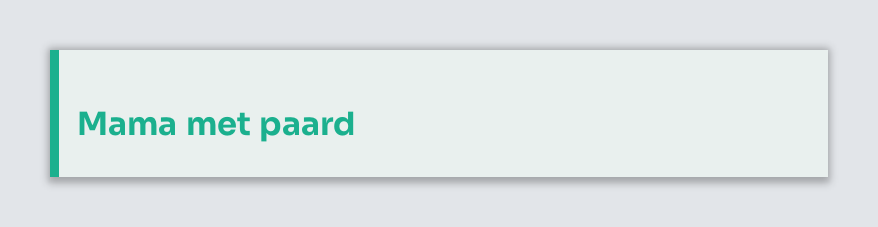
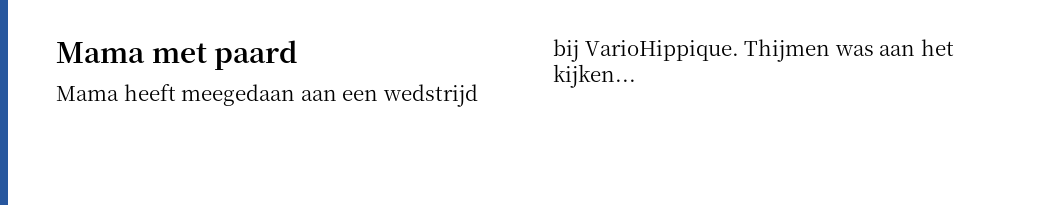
(357, 126) none -> [56,84,478,107] [553,39,954,62] [553,64,636,88] // Mama heeft meegedaan aan een wedstrijd bij VarioHippique. Thijmen was aan het kijken...

